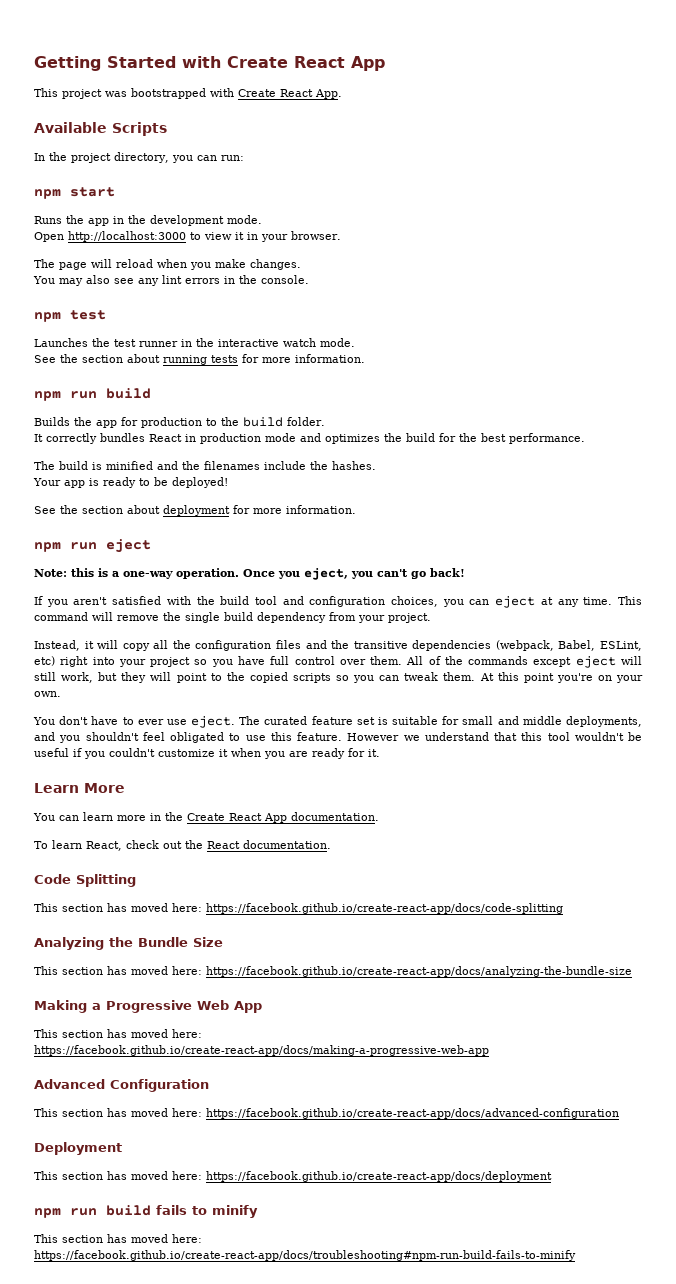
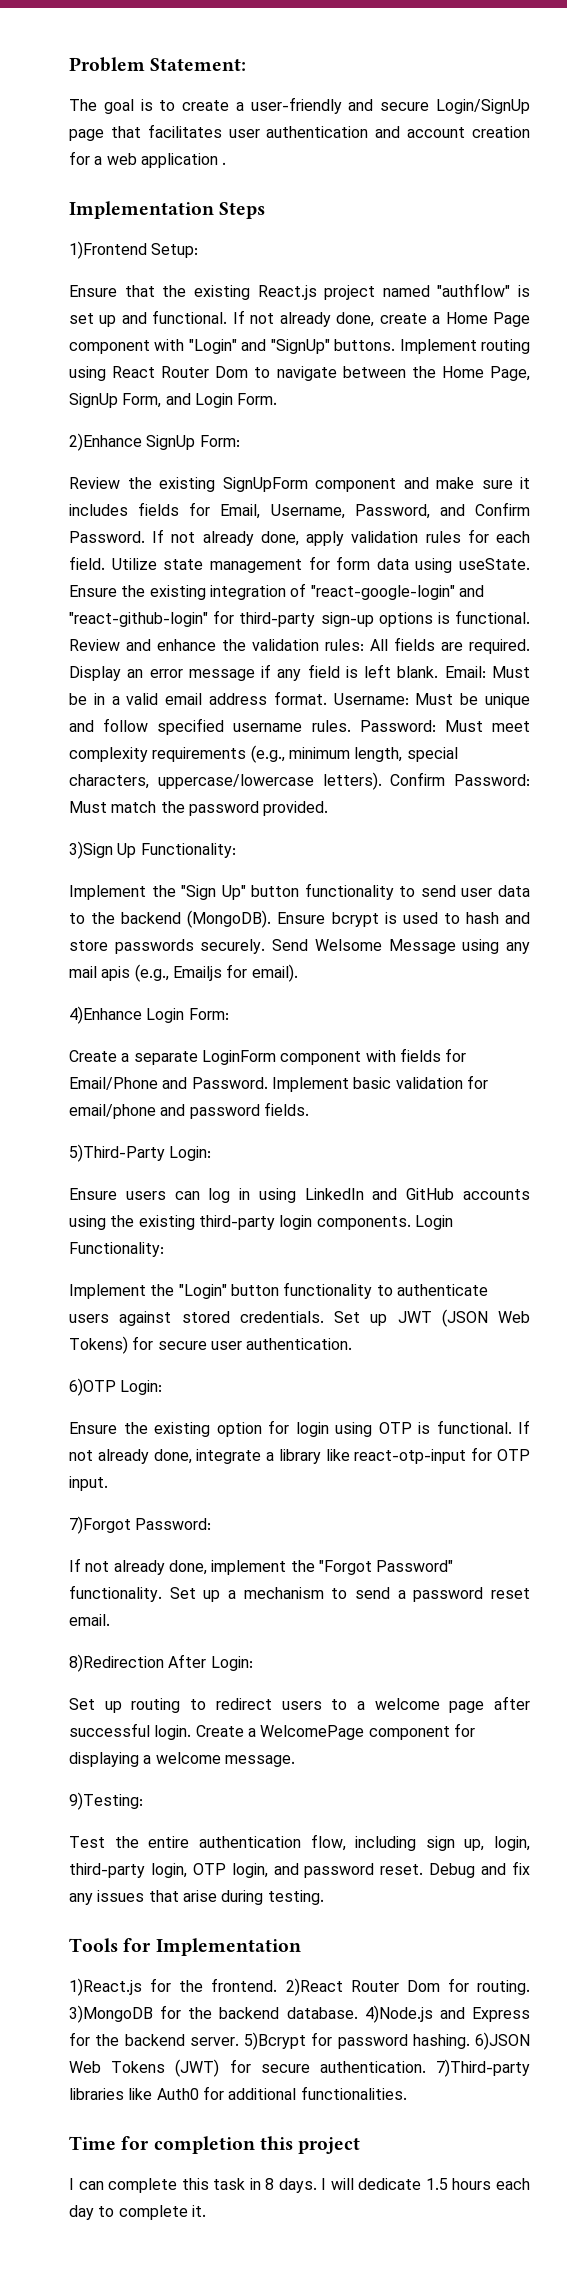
[34,56,385,71] [34,88,342,99] [34,122,167,136] [34,152,244,163] [34,187,115,199] [34,215,262,226] [34,231,341,242] [34,259,301,270] [33,275,309,286] [34,310,106,322] [34,338,355,347] [34,354,365,365] [34,388,151,401] [34,417,325,428] [34,433,585,444] [34,461,376,470] [33,477,228,488] [34,505,356,516] [34,539,151,553] [34,568,465,580] [34,596,642,608] [34,612,431,623] [34,640,642,651] [34,656,642,668] [34,672,644,683] [34,691,61,697] [33,716,643,728] [34,732,642,743] [34,748,380,759] [34,783,125,793] [33,812,379,823] [34,840,331,851] [34,874,136,887] [34,903,563,914] [34,937,223,950] [34,966,632,977] [34,1000,262,1013] [34,1029,202,1038] [34,1045,489,1056] [34,1079,209,1092] [34,1108,619,1119] [34,1142,122,1155] [34,1171,552,1182] [34,1205,258,1218] [34,1234,202,1243] [34,1250,576,1261] Getting Started with Create React App // This project was bootstrapped with Create React App. // Available Scripts // In the project directory, you can run: // npm start // Runs the app in the development mode. // Open http://localhost:3000 to view it in your browser. // The page will reload when you make changes. // You may also see any lint errors in the console. // npm test // Launches the test runner in the interactive watch mode. // See the section about running tests for more information. // npm run build // Builds the app for production to the build folder. // It correctly bundles React in production mode and optimizes the build for the best performance. // The build is minified and the filenames include the hashes. // Your app is ready to be deployed! // See the section about deployment for more information. // npm run eject // Note: this is a one-way operation. Once you eject, you can't go back! // If you aren't satisfied with the build tool and configuration choices, you can eject at any time. This command will remove the single build dependency from your project. // Instead, it will copy all the configuration files and the transitive dependencies (webpack, Babel, ESLint, etc) right into your project so you have full control over them. All of the commands except eject will still work, but they will point to the copied scripts so you can tweak them. At this point you're on your own. // You don't have to ever use eject. The curated feature set is suitable for small and middle deployments, and you shouldn't feel obligated to use this feature. However we understand that this tool wouldn't be useful if you couldn't customize it when you are ready for it. // Learn More // You can learn more in the Create React App documentation. // To learn React, check out the React documentation. // Code Splitting // This section has moved here: https://facebook.github.io/create-react-app/docs/code-splitting // Analyzing the Bundle Size // This section has moved here: https://facebook.github.io/create-react-app/docs/analyzing-the-bundle-size // Making a Progressive Web App // This section has moved here: https://facebook.github.io/create-react-app/docs/making-a-progressive-web-app // Advanced Configuration // This section has moved here: https://facebook.github.io/create-react-app/docs/advanced-configuration // Deployment // This section has moved here: https://facebook.github.io/create-react-app/docs/deployment // npm run build fails to minify // This section has moved here: https://facebook.github.io/create-react-app/docs/troubleshooting#npm-run-build-fails-to-minify -> [69,57,247,72] [69,97,530,114] [69,124,530,141] [69,151,227,168] [69,201,266,219] [69,241,199,259] [69,283,530,300] [69,310,530,327] [69,339,530,354] [69,366,530,381] [69,393,278,408] [69,433,240,451] [69,477,530,492] [69,502,530,519] [69,529,530,546] [69,556,530,573] [69,583,484,600] [69,610,531,627] [69,637,530,654] [69,664,530,681] [69,691,530,708] [69,718,530,735] [69,745,458,763] [69,772,530,790] [69,801,329,816] [69,841,236,859] [69,883,530,900] [69,910,531,928] [69,939,530,954] [69,964,298,982] [69,1006,229,1024] [69,1048,467,1065] [69,1075,488,1092] [69,1102,309,1119] [69,1144,212,1162] [69,1188,530,1203] [69,1215,453,1230] [69,1242,164,1257] [69,1282,488,1299] [69,1309,530,1327] [69,1336,353,1354] [69,1378,163,1396] [69,1420,530,1437] [69,1447,530,1464] [69,1476,108,1491] [69,1516,212,1534] [69,1558,454,1575] [69,1585,530,1602] [69,1614,110,1626] [69,1654,253,1672] [69,1696,530,1713] [69,1723,475,1740] [69,1752,295,1767] [69,1792,143,1810] [69,1834,530,1851] [69,1861,531,1878] [69,1890,324,1905] [69,1938,301,1956] [69,1978,530,1996] [69,2005,530,2023] [69,2032,530,2050] [69,2059,530,2077] [69,2086,407,2100] [69,2136,361,2154] [69,2178,531,2193] [69,2205,206,2220] Problem Statement: // The goal is to create a user-friendly and secure Login/SignUp page that facilitates user authentication and account creation for a web application . // Implementation Steps // 1)Frontend Setup: // Ensure that the existing React.js project named "authflow" is set up and functional. If not already done, create a Home Page component with "Login" and "SignUp" buttons. Implement routing using React Router Dom to navigate between the Home Page, SignUp Form, and Login Form. // 2)Enhance SignUp Form: // Review the existing SignUpForm component and make sure it includes fields for Email, Username, Password, and Confirm Password. If not already done, apply validation rules for each field. Utilize state management for form data using useState. Ensure the existing integration of "react-google-login" and "react-github-login" for third-party sign-up options is functional. Review and enhance the validation rules: All fields are required. Display an error message if any field is left blank. Email: Must be in a valid email address format. Username: Must be unique and follow specified username rules. Password: Must meet complexity requirements (e.g., minimum length, special characters, uppercase/lowercase letters). Confirm Password: Must match the password provided. // 3)Sign Up Functionality: // Implement the "Sign Up" button functionality to send user data to the backend (MongoDB). Ensure bcrypt is used to hash and store passwords securely. Send Welsome Message using any mail apis (e.g., Emailjs for email). // 4)Enhance Login Form: // Create a separate LoginForm component with fields for Email/Phone and Password. Implement basic validation for email/phone and password fields. // 5)Third-Party Login: // Ensure users can log in using LinkedIn and GitHub accounts using the existing third-party login components. Login Functionality: // Implement the "Login" button functionality to authenticate users against stored credentials. Set up JWT (JSON Web Tokens) for secure user authentication. // 6)OTP Login: // Ensure the existing option for login using OTP is functional. If not already done, integrate a library like react-otp-input for OTP input. // 7)Forgot Password: // If not already done, implement the "Forgot Password" functionality. Set up a mechanism to send a password reset email. // 8)Redirection After Login: // Set up routing to redirect users to a welcome page after successful login. Create a WelcomePage component for displaying a welcome message. // 9)Testing: // Test the entire authentication flow, including sign up, login, third-party login, OTP login, and password reset. Debug and fix any issues that arise during testing. // Tools for Implementation // 1)React.js for the frontend. 2)React Router Dom for routing. 3)MongoDB for the backend database. 4)Node.js and Express for the backend server. 5)Bcrypt for password hashing. 6)JSON Web Tokens (JWT) for secure authentication. 7)Third-party libraries like Auth0 for additional functionalities. // Time for completion this project // I can complete this task in 8 days. I will dedicate 1.5 hours each day to complete it.

